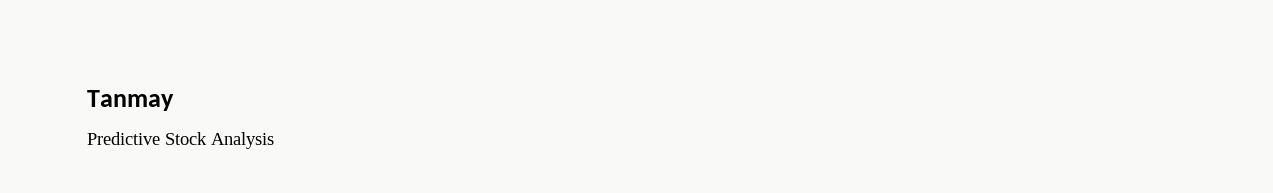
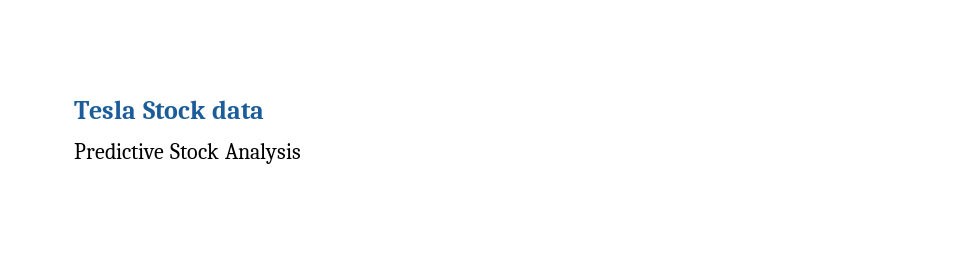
[87,90,174,111] Tanmay -> [74,100,264,119] Tesla Stock data

